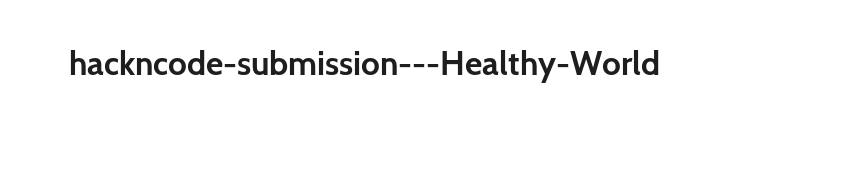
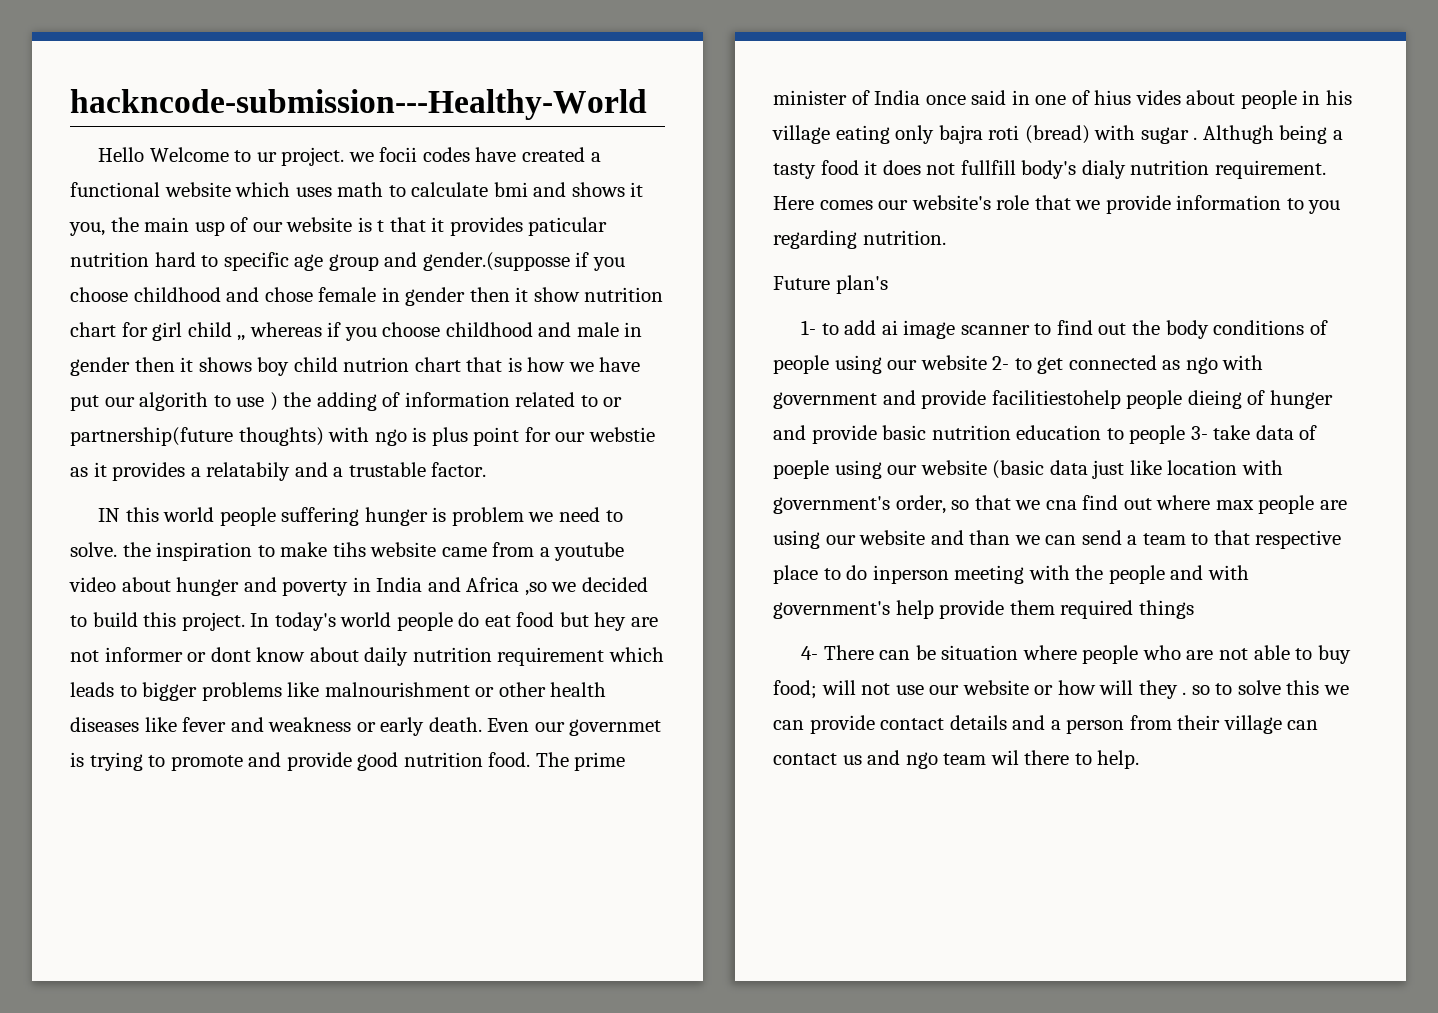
(660, 66) none -> [98,147,601,166] [70,182,644,197] [69,217,608,236] [70,252,625,271] [70,287,664,306] [70,322,643,341] [70,357,641,376] [70,392,623,411] [70,427,655,446] [70,462,487,481] [98,507,623,526] [70,542,625,561] [69,577,648,596] [70,612,658,631] [70,647,664,666] [70,682,607,701] [70,717,662,736] [70,752,626,771] [773,90,1352,109] [772,125,1343,144] [773,160,1326,179] [773,195,1341,214] [773,230,946,249] [773,275,888,294] [801,320,1328,339] [773,355,1264,374] [773,390,1333,409] [773,425,1318,444] [773,460,1283,479] [773,495,1347,514] [773,530,1342,549] [773,565,1249,584] [773,600,1194,619] [801,645,1351,664] [773,680,1350,699] [773,715,1319,734] [773,750,1140,769] // Hello Welcome to ur project. we focii codes have created a functional website which uses math to calculate bmi and shows it you, the main usp of our website is t that it provides paticular nutrition hard to specific age group and gender.(supposse if you choose childhood and chose female in gender then it show nutrition chart for girl child ,, whereas if you choose childhood and male in gender then it shows boy child nutrion chart that is how we have put our algorith to use ) the adding of information related to or partnership(future thoughts) with ngo is plus point for our webstie as it provides a relatabily and a trustable factor. // IN this world people suffering hunger is problem we need to solve. the inspiration to make tihs website came from a youtube video about hunger and poverty in India and Africa ,so we decided to build this project. In today's world people do eat food but hey are not informer or dont know about daily nutrition requirement which leads to bigger problems like malnourishment or other health diseases like fever and weakness or early death. Even our governmet is trying to promote and provide good nutrition food. The prime minister of India once said in one of hius vides about people in his village eating only bajra roti (bread) with sugar . Althugh being a tasty food it does not fullfill body's dialy nutrition requirement. Here comes our website's role that we provide information to you regarding nutrition. // Future plan's // 1- to add ai image scanner to find out the body conditions of people using our website 2- to get connected as ngo with government and provide facilitiestohelp people dieing of hunger and provide basic nutrition education to people 3- take data of poeple using our website (basic data just like location with government's order, so that we cna find out where max people are using our website and than we can send a team to that respective place to do inperson meeting with the people and with government's help provide them required things // 4- There can be situation where people who are not able to buy food; will not use our website or how will they . so to solve this we can provide contact details and a person from their village can contact us and ngo team wil there to help.

